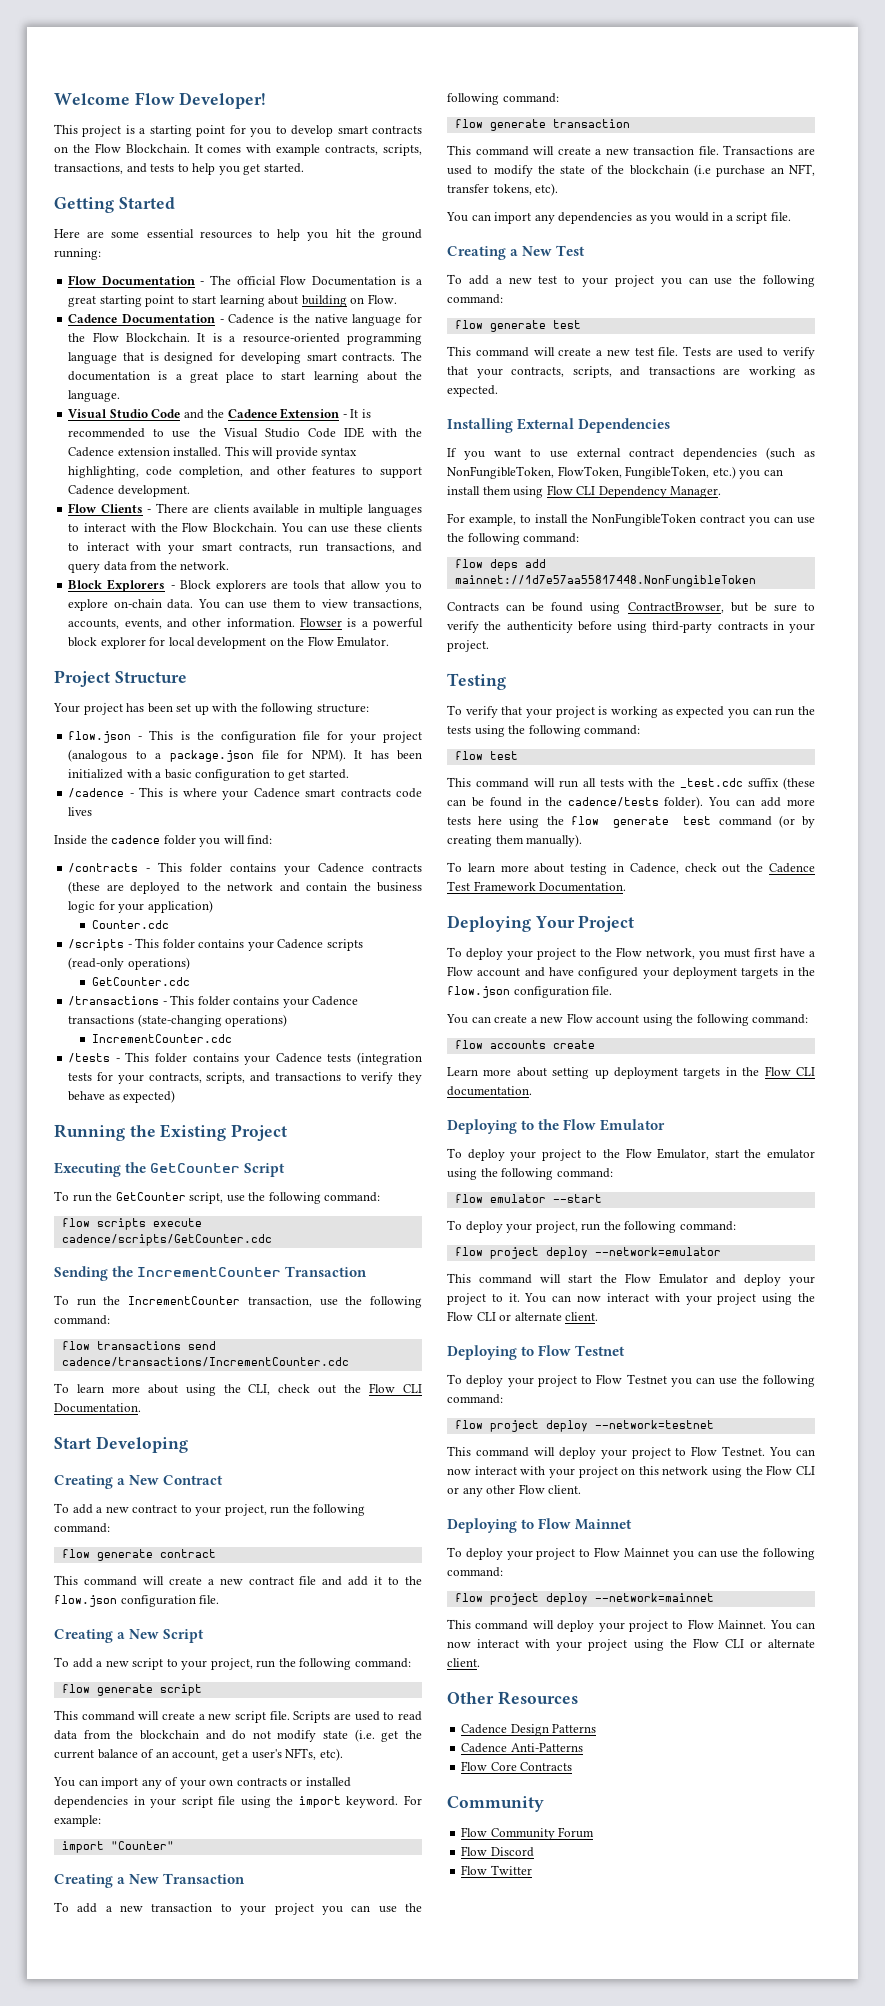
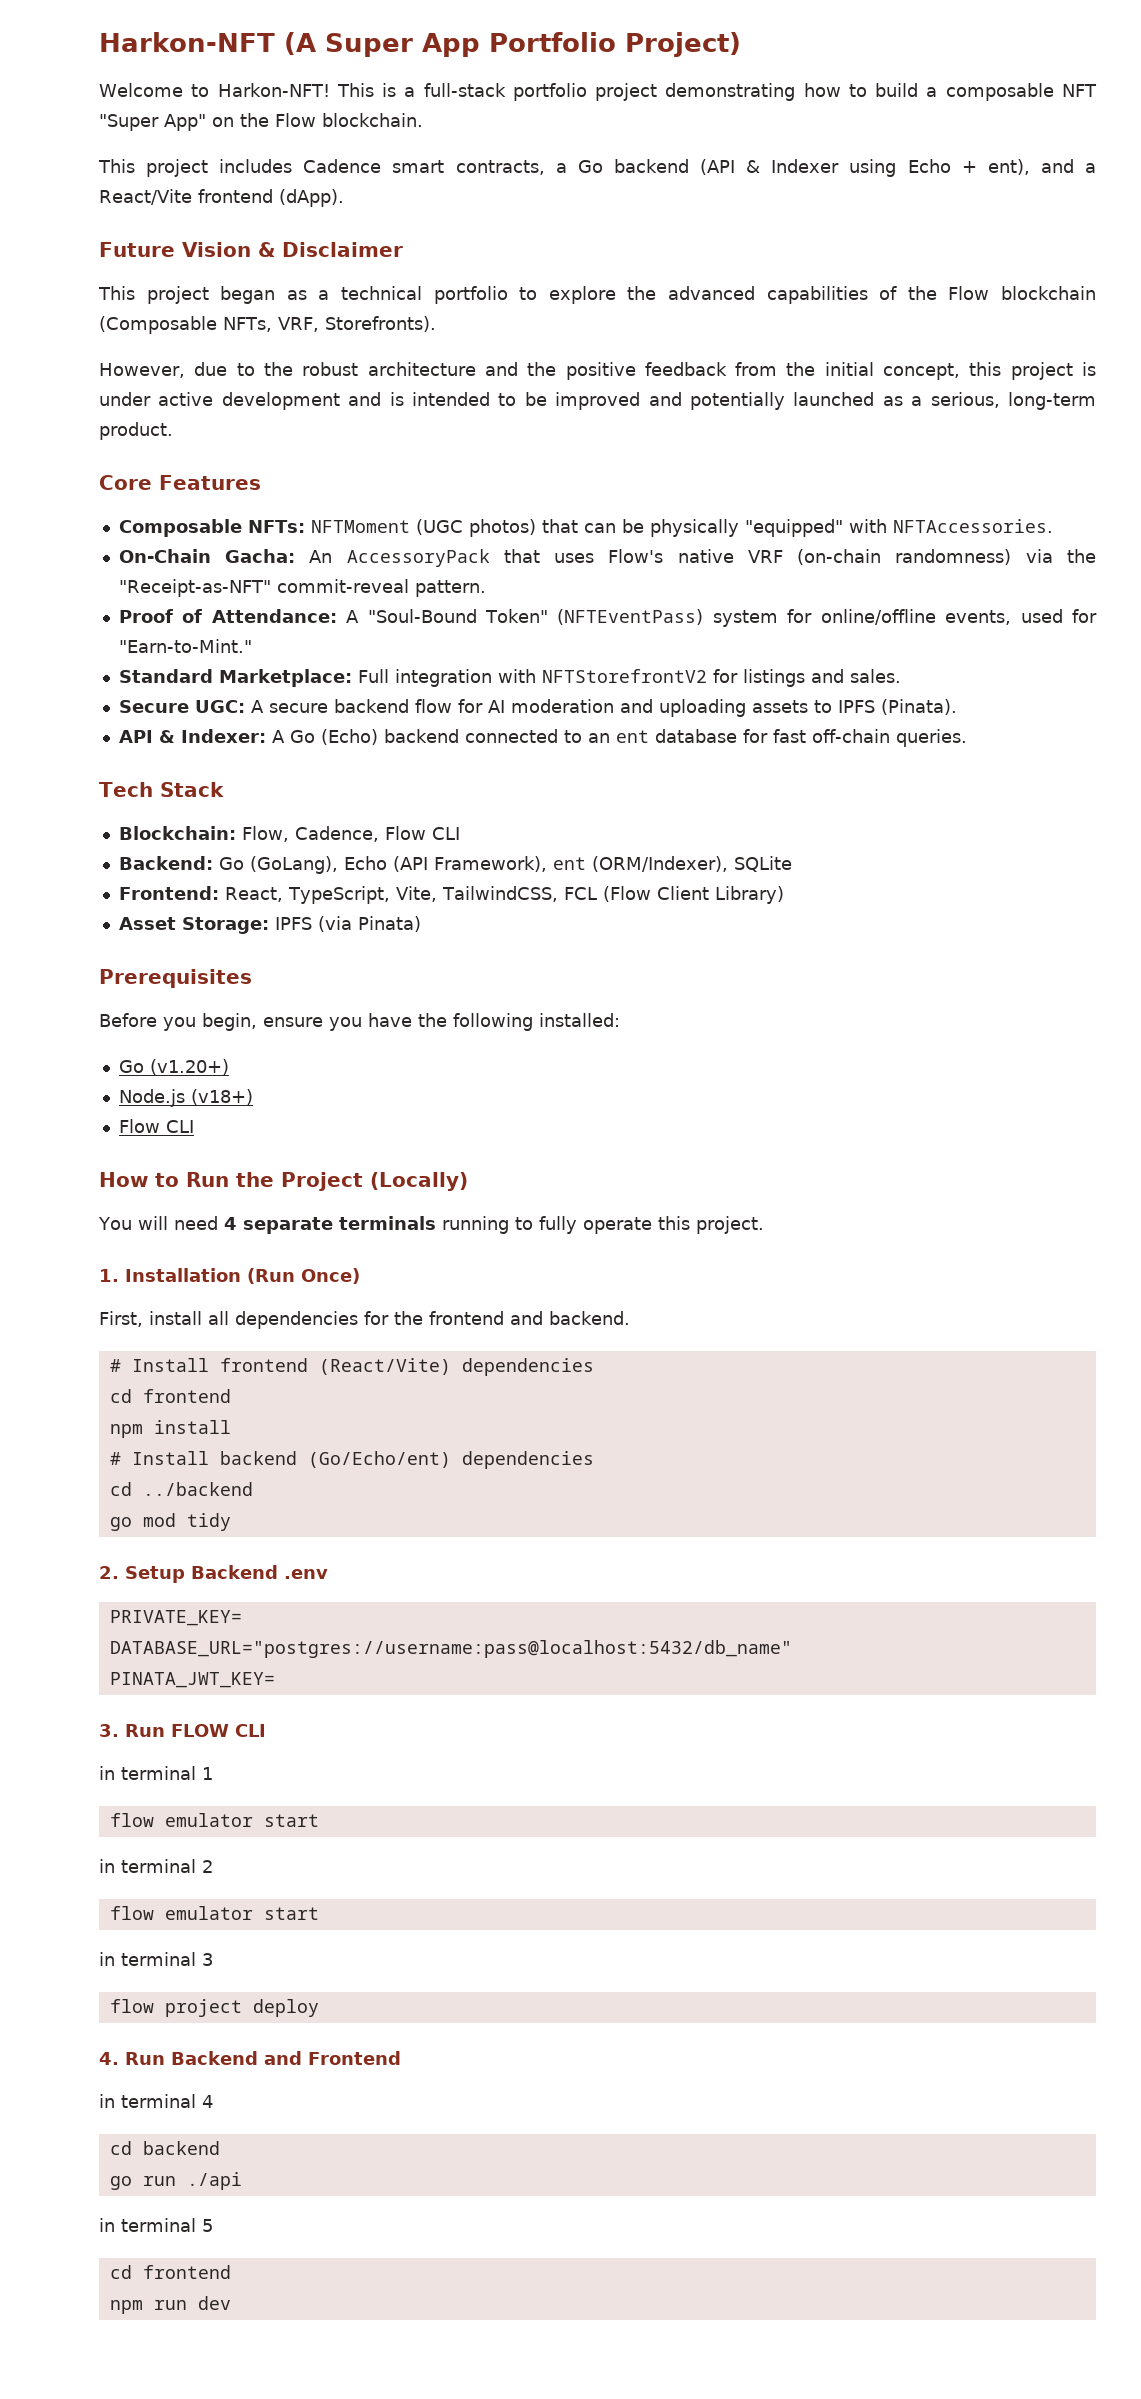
[54,92,267,109] [54,124,422,137] [54,143,423,156] [54,163,304,175] [54,197,175,213] [54,229,422,241] [54,248,101,260] [68,275,422,286] [68,294,397,307] [68,314,422,326] [68,332,422,345] [68,351,422,364] [68,371,422,383] [68,390,121,402] [68,408,371,419] [68,427,422,438] [68,446,358,459] [68,466,422,478] [68,485,190,497] [68,503,422,516] [68,522,422,533] [68,542,422,554] [68,561,230,573] [68,579,422,592] [68,599,422,611] [68,617,423,630] [68,636,390,649] [54,670,187,687] [53,703,369,715] [68,730,422,743] [68,749,422,762] [68,769,349,781] [68,787,422,800] [68,807,93,816] [54,835,273,847] [68,862,422,875] [68,881,422,894] [68,900,213,913] [92,920,170,929] [68,938,363,951] [68,957,190,970] [92,977,191,986] [68,995,359,1008] [68,1014,288,1027] [92,1034,233,1043] [68,1052,422,1065] [68,1072,422,1084] [68,1090,176,1103] [54,1124,288,1141] [54,1162,286,1177] [54,1191,381,1204] [61,1218,202,1230] [61,1234,272,1246] [54,1266,368,1281] [54,1295,423,1308] [54,1315,110,1325] [61,1341,216,1350] [61,1357,349,1367] [54,1383,423,1396] [54,1403,141,1413] [54,1436,188,1453] [54,1475,224,1489] [54,1503,366,1516] [54,1523,110,1533] [61,1549,216,1561] [54,1575,423,1586] [54,1595,220,1607] [54,1629,205,1643] [54,1657,411,1670] [61,1684,202,1696] [54,1710,422,1723] [54,1729,422,1742] [54,1748,343,1761] [53,1777,351,1789] [54,1795,423,1808] [54,1815,101,1827] [61,1841,174,1853] [54,1873,246,1888] [54,1902,423,1915] [447,93,559,105] [454,119,630,131] [447,145,815,156] [447,164,815,177] [447,183,559,196] [446,212,791,224] [447,245,586,260] [447,274,815,287] [447,294,503,304] [454,320,581,332] [447,346,815,359] [447,366,815,378] [447,385,498,397] [447,418,671,433] [447,447,815,460] [447,466,783,479] [447,485,722,498] [447,513,815,526] [447,533,580,545] [454,559,546,571] [454,575,756,587] [447,602,815,614] [447,621,815,633] [447,640,489,652] [447,673,506,690] [447,705,815,718] [447,725,641,737] [454,751,518,760] [447,777,815,790] [447,796,815,809] [447,815,815,828] [447,834,583,847] [447,862,815,875] [447,881,627,892] [447,915,635,932] [447,947,815,960] [447,966,815,979] [447,986,613,998] [446,1013,809,1026] [454,1040,595,1049] [447,1066,815,1079] [447,1086,532,1096] [447,1119,666,1134] [447,1148,815,1161] [447,1168,613,1180] [454,1194,602,1203] [447,1220,736,1233] [454,1247,721,1259] [447,1273,815,1286] [447,1293,815,1305] [447,1311,599,1321] [447,1345,626,1360] [447,1374,815,1387] [447,1394,503,1404] [454,1420,714,1432] [447,1446,815,1459] [447,1465,815,1478] [447,1484,582,1497] [447,1518,633,1533] [447,1547,815,1560] [447,1567,503,1577] [454,1593,714,1605] [447,1619,815,1632] [447,1638,815,1651] [447,1658,480,1667] [447,1691,578,1705] [461,1724,597,1736] [461,1743,583,1753] [461,1761,573,1771] [447,1796,544,1812] [461,1827,595,1840] [461,1846,534,1857] [461,1865,532,1875] Welcome Flow Developer! // This project is a starting point for you to develop smart contracts on the Flow Blockchain. It comes with example contracts, scripts, transactions, and tests to help you get started. // Getting Started // Here are some essential resources to help you hit the ground running: // Flow Documentation - The official Flow Documentation is a great starting point to start learning about building on Flow. // Cadence Documentation - Cadence is the native language for the Flow Blockchain. It is a resource-oriented programming language that is designed for developing smart contracts. The documentation is a great place to start learning about the language. // Visual Studio Code and the Cadence Extension - It is recommended to use the Visual Studio Code IDE with the Cadence extension installed. This will provide syntax highlighting, code completion, and other features to support Cadence development. // Flow Clients - There are clients available in multiple languages to interact with the Flow Blockchain. You can use these clients to interact with your smart contracts, run transactions, and query data from the network. // Block Explorers - Block explorers are tools that allow you to explore on-chain data. You can use them to view transactions, accounts, events, and other information. Flowser is a powerful block explorer for local development on the Flow Emulator. // Project Structure // Your project has been set up with the following structure: // flow.json - This is the configuration file for your project (analogous to a package.json file for NPM). It has been initialized with a basic configuration to get started. // /cadence - This is where your Cadence smart contracts code lives // Inside the cadence folder you will find: // /contracts - This folder contains your Cadence contracts (these are deployed to the network and contain the business logic for your application) // Counter.cdc // /scripts - This folder contains your Cadence scripts (read-only operations) // GetCounter.cdc // /transactions - This folder contains your Cadence transactions (state-changing operations) // IncrementCounter.cdc // /tests - This folder contains your Cadence tests (integration tests for your contracts, scripts, and transactions to verify they behave as expected) // Running the Existing Project // Executing the GetCounter Script // To run the GetCounter script, use the following command: // flow scripts execute cadence/scripts/GetCounter.cdc // Sending the IncrementCounter Transaction // To run the IncrementCounter transaction, use the following command: // flow transactions send cadence/transactions/IncrementCounter.cdc // To learn more about using the CLI, check out the Flow CLI Documentation. // Start Developing // Creating a New Contract // To add a new contract to your project, run the following command: // flow generate contract // This command will create a new contract file and add it to the flow.json configuration file. // Creating a New Script // To add a new script to your project, run the following command: // flow generate script // This command will create a new script file. Scripts are used to read data from the blockchain and do not modify state (i.e. get the current balance of an account, get a user's NFTs, etc). // You can import any of your own contracts or installed dependencies in your script file using the import keyword. For example: // import "Counter" // Creating a New Transaction // To add a new transaction to your project you can use the following command: // flow generate transaction // This command will create a new transaction file. Transactions are used to modify the state of the blockchain (i.e purchase an NFT, transfer tokens, etc). // You can import any dependencies as you would in a script file. // Creating a New Test // To add a new test to your project you can use the following command: // flow generate test // This command will create a new test file. Tests are used to verify that your contracts, scripts, and transactions are working as expected. // Installing External Dependencies // If you want to use external contract dependencies (such as NonFungibleToken, FlowToken, FungibleToken, etc.) you can install them using Flow CLI Dependency Manager. // For example, to install the NonFungibleToken contract you can use the following command: // flow deps add mainnet://1d7e57aa55817448.NonFungibleToken // Contracts can be found using ContractBrowser, but be sure to verify the authenticity before using third-party contracts in your project. // Testing // To verify that your project is working as expected you can run the tests using the following command: // flow test // This command will run all tests with the _test.cdc suffix (these can be found in the cadence/tests folder). You can add more tests here using the flow generate test command (or by creating them manually). // To learn more about testing in Cadence, check out the Cadence Test Framework Documentation. // Deploying Your Project // To deploy your project to the Flow network, you must first have a Flow account and have configured your deployment targets in the flow.json configuration file. // You can create a new Flow account using the following command: // flow accounts create // Learn more about setting up deployment targets in the Flow CLI documentation. // Deploying to the Flow Emulator // To deploy your project to the Flow Emulator, start the emulator using the following command: // flow emulator --start // To deploy your project, run the following command: // flow project deploy --network=emulator // This command will start the Flow Emulator and deploy your project to it. You can now interact with your project using the Flow CLI or alternate client. // Deploying to Flow Testnet // To deploy your project to Flow Testnet you can use the following command: // flow project deploy --network=testnet // This command will deploy your project to Flow Testnet. You can now interact with your project on this network using the Flow CLI or any other Flow client. // Deploying to Flow Mainnet // To deploy your project to Flow Mainnet you can use the following command: // flow project deploy --network=mainnet // This command will deploy your project to Flow Mainnet. You can now interact with your project using the Flow CLI or alternate client. // Other Resources // Cadence Design Patterns // Cadence Anti-Patterns // Flow Core Contracts // Community // Flow Community Forum // Flow Discord // Flow Twitter -> [99,32,741,57] [99,83,1097,101] [99,113,423,131] [98,159,1096,177] [99,189,344,207] [99,242,403,257] [98,286,1097,304] [99,316,436,334] [99,362,1096,380] [99,392,1096,410] [99,422,173,440] [99,475,261,490] [118,519,1053,537] [118,549,1096,567] [118,579,486,597] [118,609,1098,627] [118,639,252,653] [118,669,901,687] [118,699,957,717] [118,729,967,747] [99,782,224,797] [118,826,460,842] [118,856,792,874] [118,886,784,904] [118,916,421,934] [99,969,252,988] [99,1013,620,1031] [118,1059,229,1075] [118,1089,253,1107] [118,1119,194,1133] [99,1172,468,1191] [98,1216,764,1234] [99,1268,360,1284] [99,1311,630,1329] [109,1358,594,1376] [109,1389,231,1403] [109,1420,231,1438] [109,1451,594,1469] [109,1482,253,1496] [109,1513,231,1531] [99,1565,328,1583] [109,1610,242,1626] [109,1640,792,1658] [109,1672,275,1688] [99,1724,266,1737] [99,1766,213,1780] [109,1813,319,1827] [99,1859,213,1873] [109,1906,319,1920] [99,1952,213,1966] [109,1999,319,2017] [99,2051,401,2065] [99,2094,213,2108] [109,2141,220,2155] [109,2172,242,2190] [99,2218,213,2232] [109,2265,231,2279] [109,2296,231,2314] Harkon-NFT (A Super App Portfolio Project) // Welcome to Harkon-NFT! This is a full-stack portfolio project demonstrating how to build a composable NFT "Super App" on the Flow blockchain. // This project includes Cadence smart contracts, a Go backend (API & Indexer using Echo + ent), and a React/Vite frontend (dApp). // Future Vision & Disclaimer // This project began as a technical portfolio to explore the advanced capabilities of the Flow blockchain (Composable NFTs, VRF, Storefronts). // However, due to the robust architecture and the positive feedback from the initial concept, this project is under active development and is intended to be improved and potentially launched as a serious, long-term product. // Core Features // Composable NFTs: NFTMoment (UGC photos) that can be physically "equipped" with NFTAccessories. // On-Chain Gacha: An AccessoryPack that uses Flow's native VRF (on-chain randomness) via the "Receipt-as-NFT" commit-reveal pattern. // Proof of Attendance: A "Soul-Bound Token" (NFTEventPass) system for online/offline events, used for "Earn-to-Mint." // Standard Marketplace: Full integration with NFTStorefrontV2 for listings and sales. // Secure UGC: A secure backend flow for AI moderation and uploading assets to IPFS (Pinata). // API & Indexer: A Go (Echo) backend connected to an ent database for fast off-chain queries. // Tech Stack // Blockchain: Flow, Cadence, Flow CLI // Backend: Go (GoLang), Echo (API Framework), ent (ORM/Indexer), SQLite // Frontend: React, TypeScript, Vite, TailwindCSS, FCL (Flow Client Library) // Asset Storage: IPFS (via Pinata) // Prerequisites // Before you begin, ensure you have the following installed: // Go (v1.20+) // Node.js (v18+) // Flow CLI // How to Run the Project (Locally) // You will need 4 separate terminals running to fully operate this project. // 1. Installation (Run Once) // First, install all dependencies for the frontend and backend. // # Install frontend (React/Vite) dependencies // cd frontend // npm install // # Install backend (Go/Echo/ent) dependencies // cd ../backend // go mod tidy // 2. Setup Backend .env // PRIVATE_KEY= // DATABASE_URL="postgres://username:pass@localhost:5432/db_name" // PINATA_JWT_KEY= // 3. Run FLOW CLI // in terminal 1 // flow emulator start // in terminal 2 // flow emulator start // in terminal 3 // flow project deploy // 4. Run Backend and Frontend // in terminal 4 // cd backend // go run ./api // in terminal 5 // cd frontend // npm run dev

